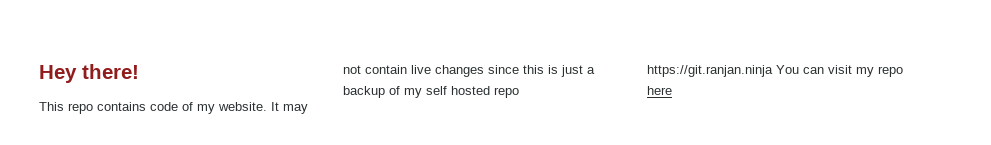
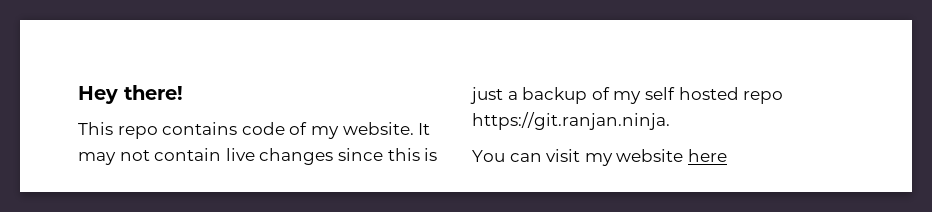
[647,65,773,77] https://git.ranjan.ninja -> [472,112,670,130] https://git.ranjan.ninja. //
[878,66,903,77] repo -> [616,149,684,162] website

